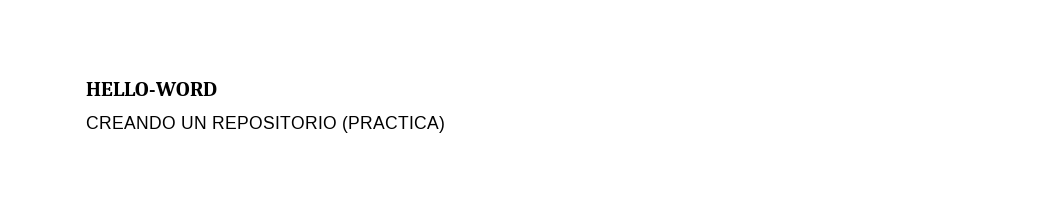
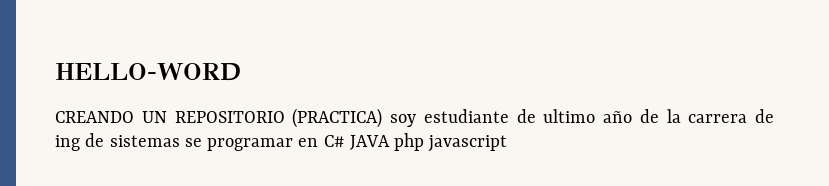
(445, 124) none -> [390,109,774,127] [55,133,508,152] soy estudiante de ultimo año de la carrera de ing de sistemas se programar en C# JAVA php javascript

